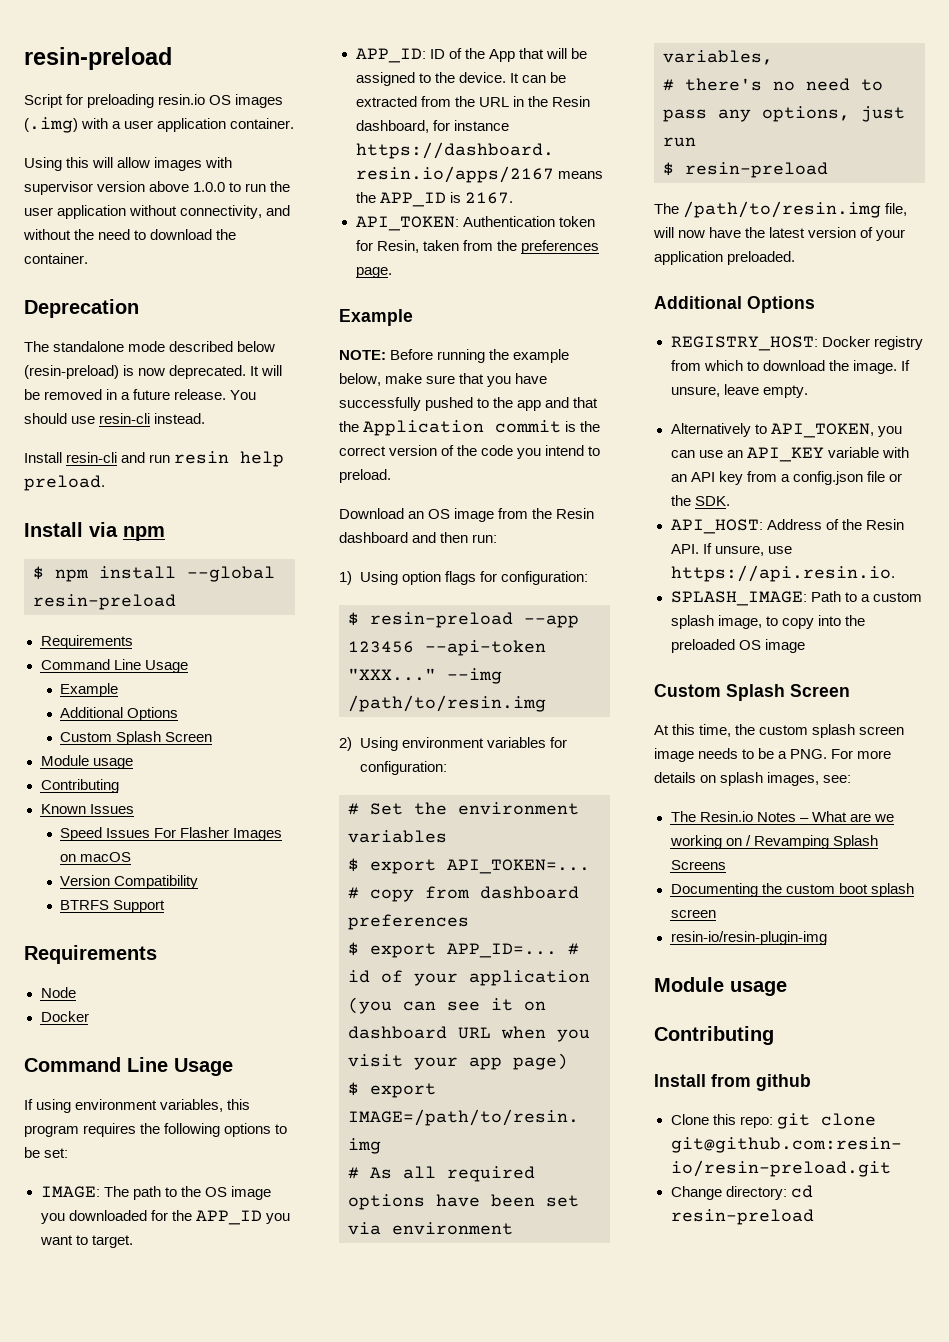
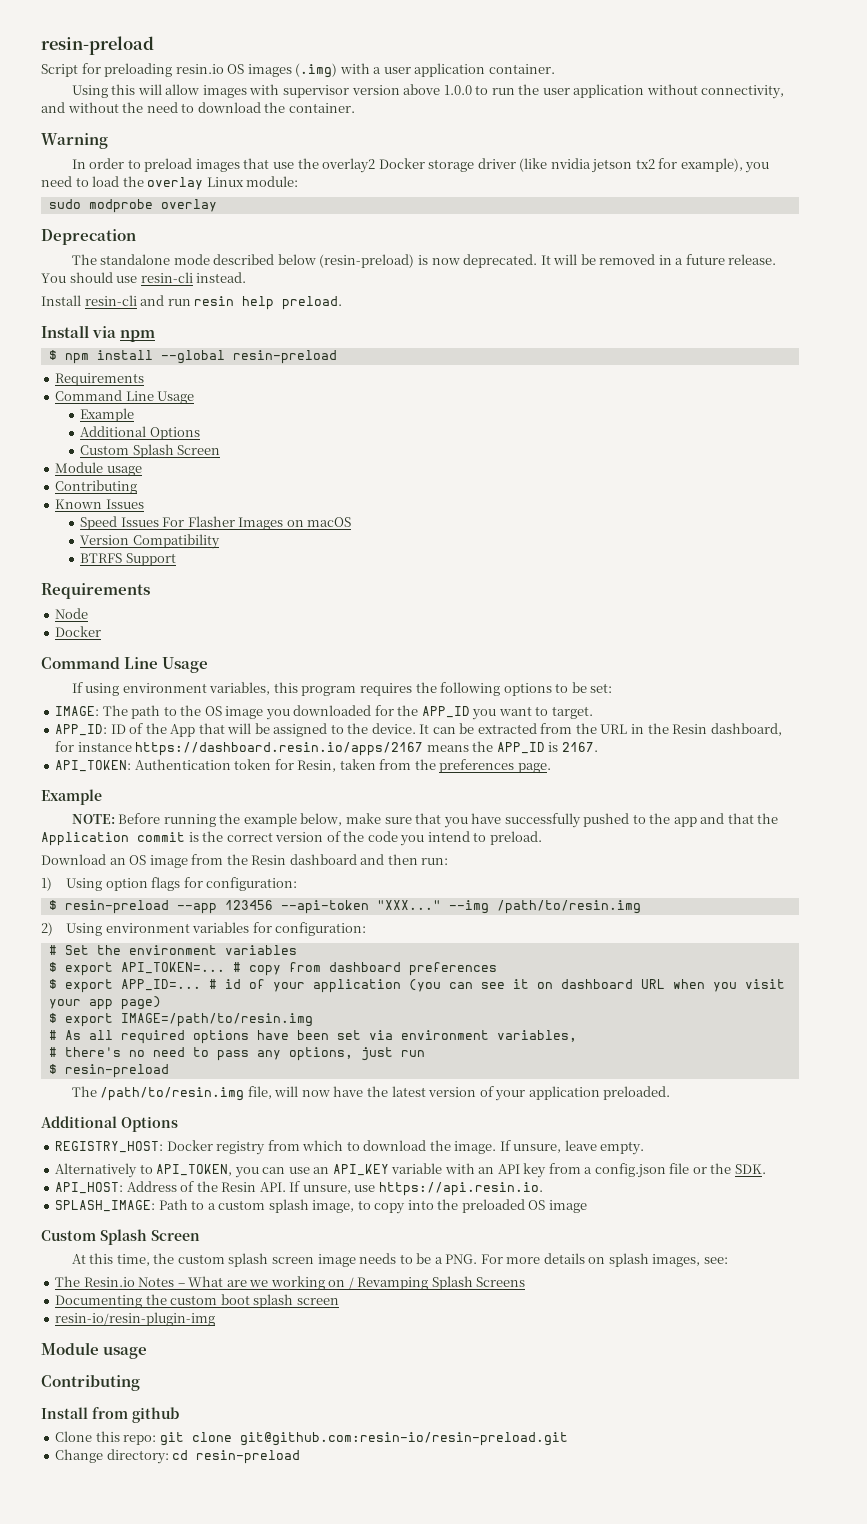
(88, 258) none -> [41,133,108,149] [71,158,770,173] [41,176,299,190] [48,199,217,213] // Warning // In order to preload images that use the overlay2 Docker storage driver (like nvidia jetson tx2 for example), you need to load the overlay Linux module: // sudo modprobe overlay

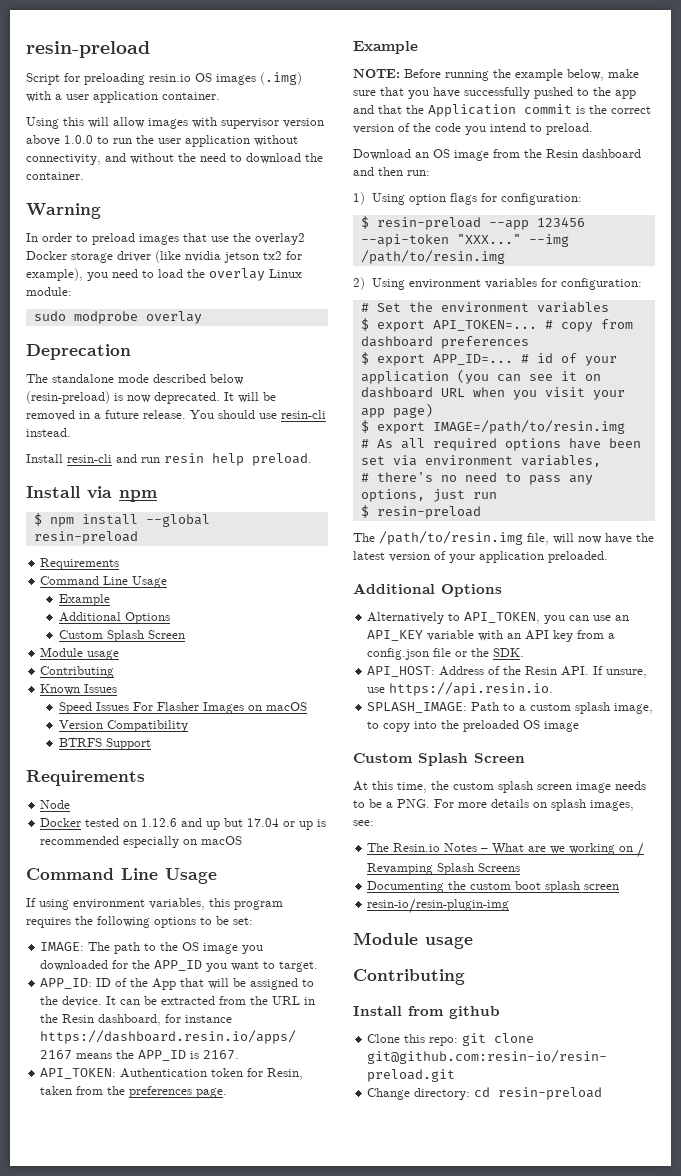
(102, 631) none -> [85,818,327,830] [40,836,243,848] tested on 1.12.6 and up but 17.04 or up is recommended especially on macOS
[55,1140,645,1155] // REGISTRY_HOST: Docker registry from which to download the image. If unsure, leave empty. -> (502, 590) none

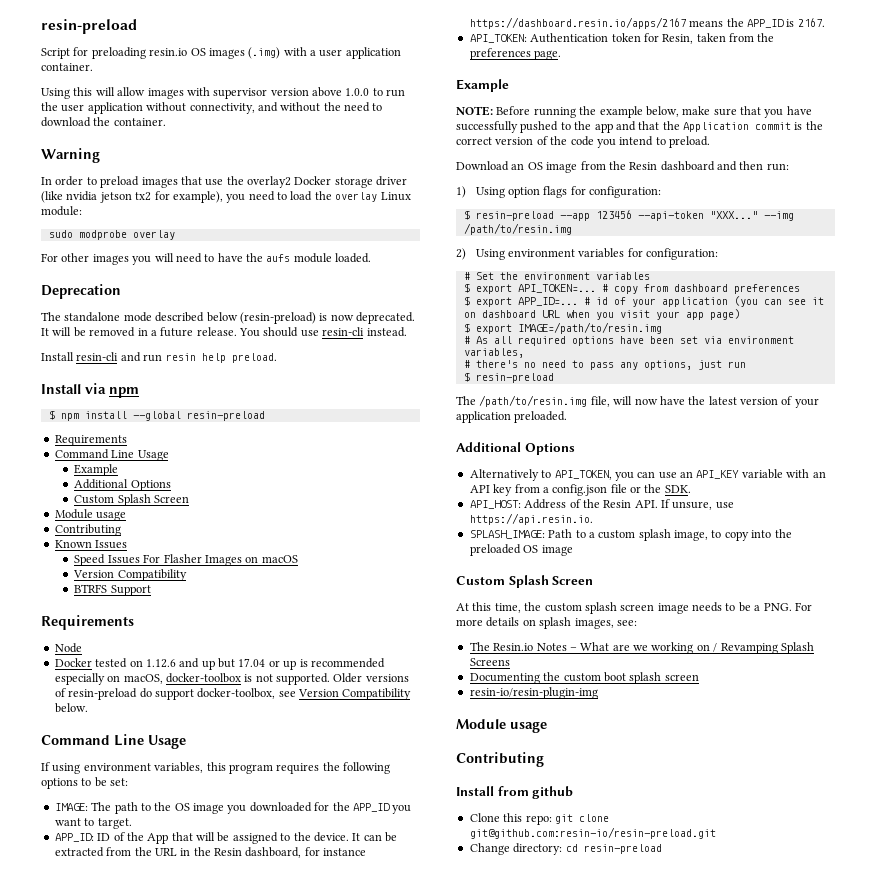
(202, 317) none -> [41,253,372,265] // For other images you will need to have the aufs module loaded.
[201,836,243,845] macOS -> [123,673,409,685] [54,688,412,700] [54,703,88,713] macOS, docker-toolbox is not supported. Older versions of resin-preload do support docker-toolbox, see Version Compatibility below.

